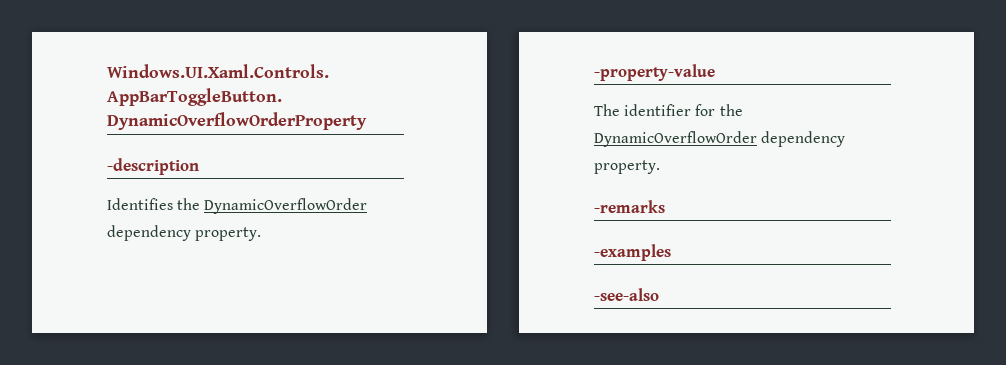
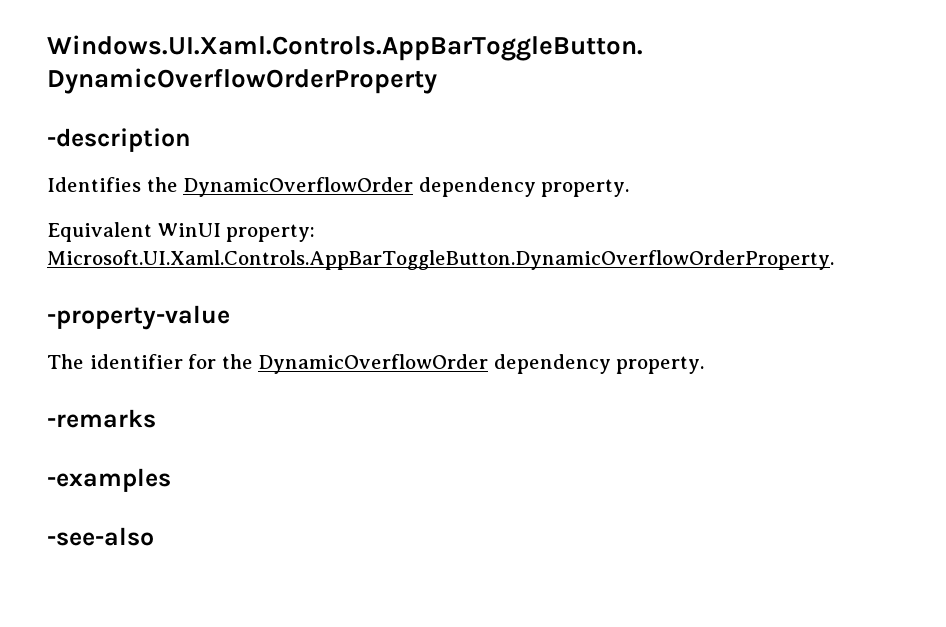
(262, 234) none -> [47,222,316,242] [47,250,834,270] // Equivalent WinUI property: Microsoft.UI.Xaml.Controls.AppBarToggleButton.DynamicOverflowOrderProperty.

